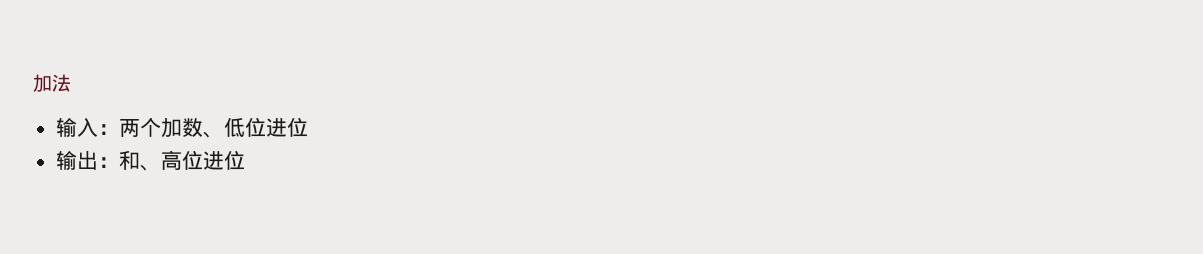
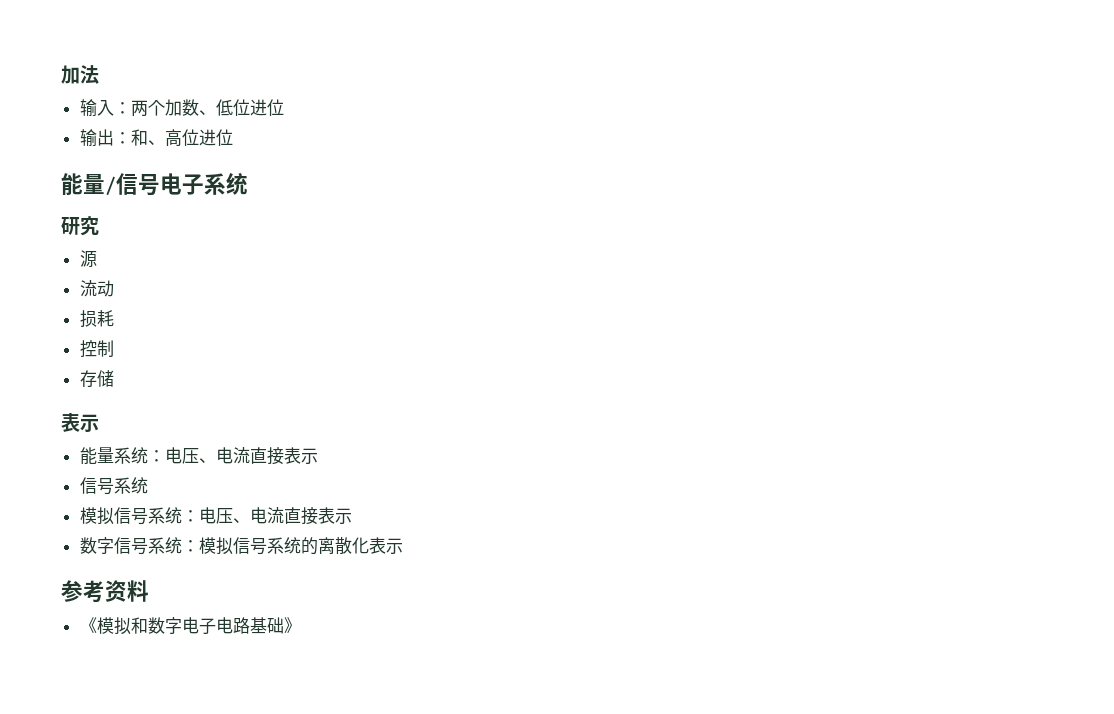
(245, 160) none -> [61,172,248,196] [61,216,99,236] [79,250,97,268] [79,280,114,297] [79,310,114,328] [79,340,114,358] [79,370,114,387] [61,413,99,432] [79,447,318,465] [79,477,148,495] [79,507,352,525] [79,537,403,555] [61,580,149,603] [79,617,301,635] // 能量/信号电子系统 // 研究 // 源 // 流动 // 损耗 // 控制 // 存储 // 表示 // 能量系统：电压、电流直接表示 // 信号系统 // 模拟信号系统：电压、电流直接表示 // 数字信号系统：模拟信号系统的离散化表示 // 参考资料 // 《模拟和数字电子电路基础》

